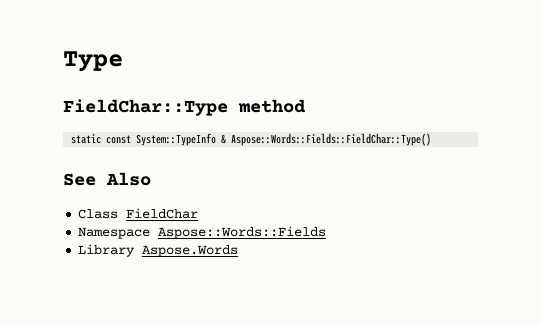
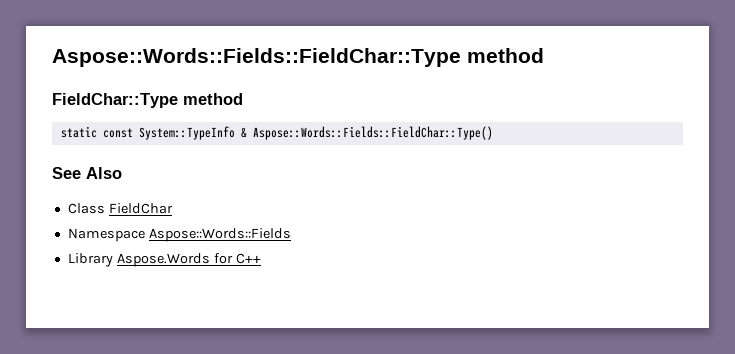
[63,51,123,72] Type -> [52,48,544,67] Aspose::Words::Fields::FieldChar::Type method
(239, 251) none -> [213,253,261,264] for C++

